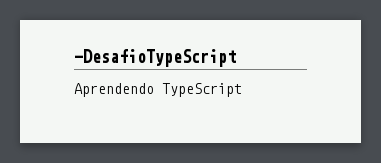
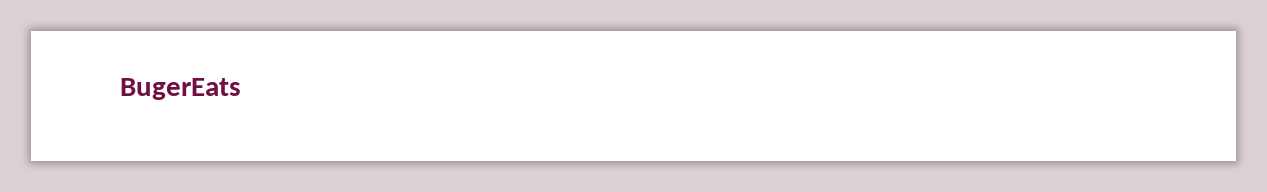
[74,49,236,67] [74,83,242,97] -DesafioTypeScript // Aprendendo TypeScript -> [120,78,241,100] BugerEats

